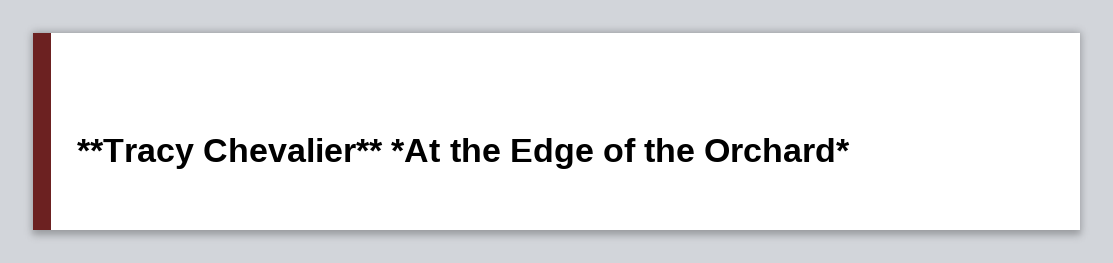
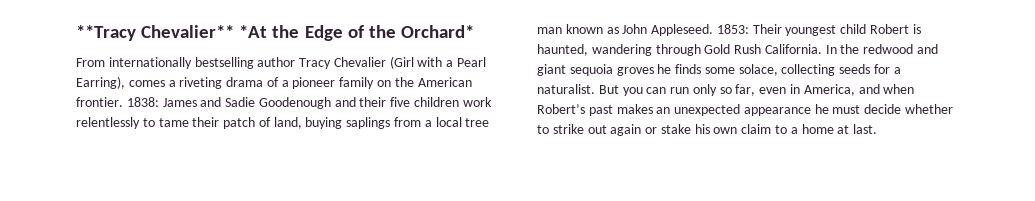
(851, 150) none -> [76,56,487,69] [76,76,472,89] [76,97,492,109] [76,117,490,129] [537,24,921,36] [537,44,939,56] [537,64,901,76] [537,84,915,96] [537,104,954,116] [537,124,878,136] // From internationally bestselling author Tracy Chevalier (Girl with a Pearl Earring), comes a riveting drama of a pioneer family on the American frontier. 1838: James and Sadie Goodenough and their five children work relentlessly to tame their patch of land, buying saplings from a local tree man known as John Appleseed. 1853: Their youngest child Robert is haunted, wandering through Gold Rush California. In the redwood and giant sequoia groves he finds some solace, collecting seeds for a naturalist. But you can run only so far, even in America, and when Robert’s past makes an unexpected appearance he must decide whether to strike out again or stake his own claim to a home at last.

